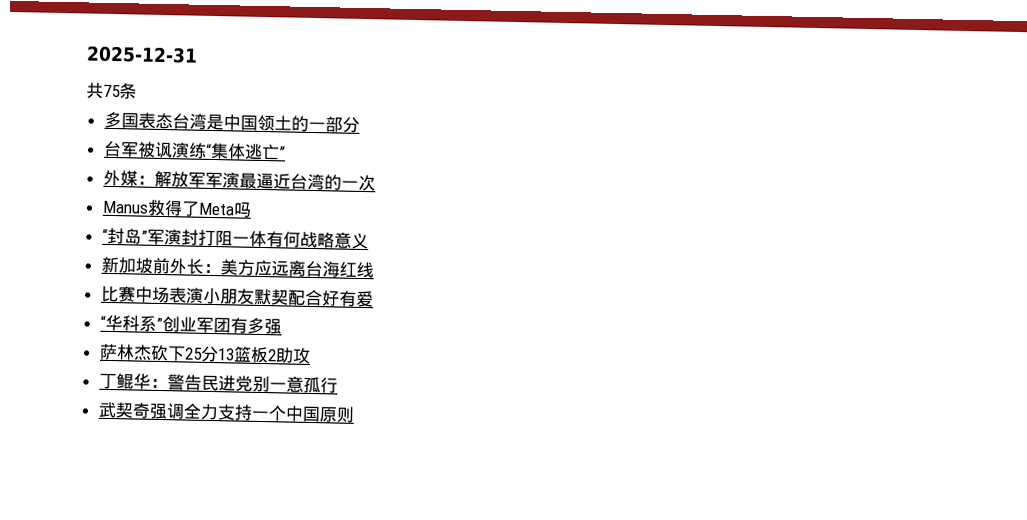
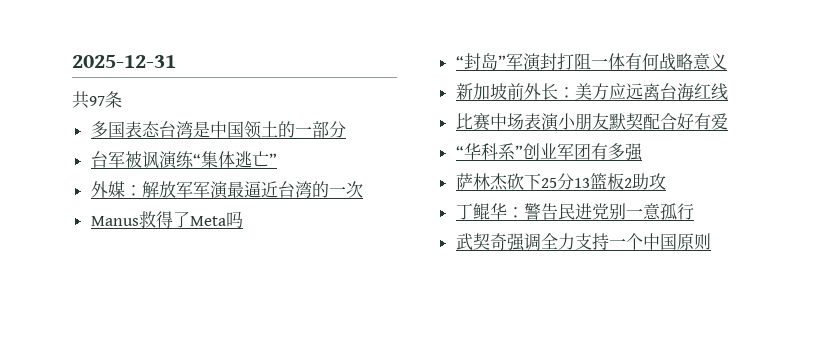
[103,84,121,98] 75 -> [89,96,105,106] 97

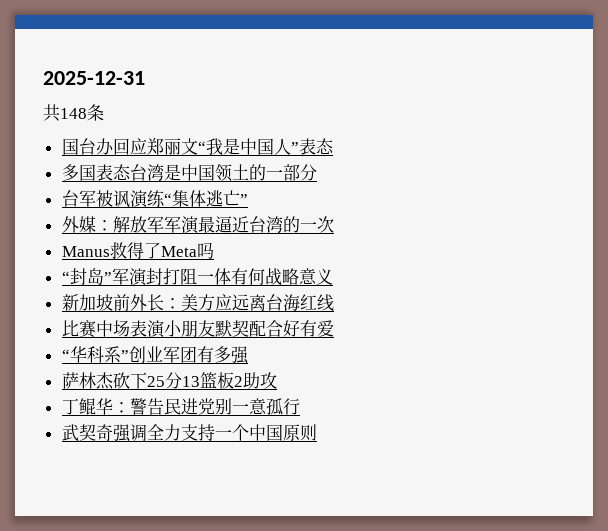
[89,96,105,106] 97 -> [60,108,87,119] 148
(122, 99) none -> [61,138,334,155] // 国台办回应郑丽文“我是中国人”表态

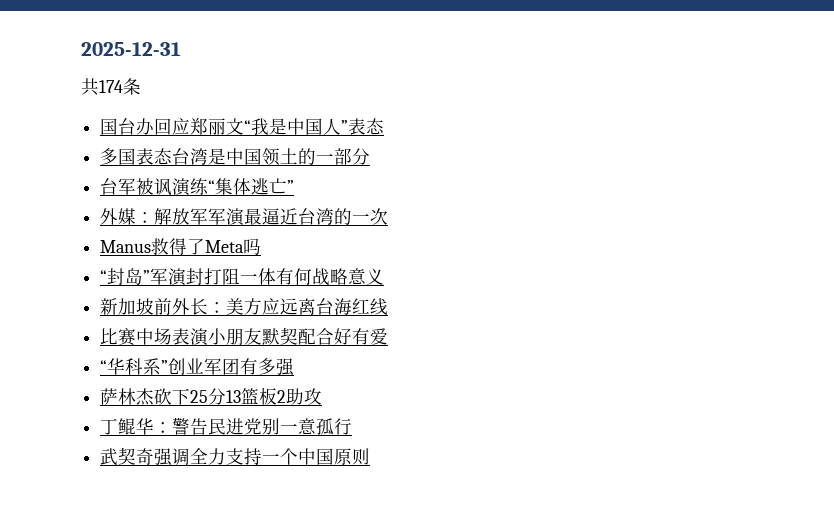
[60,108,87,119] 148 -> [99,80,123,93] 174

